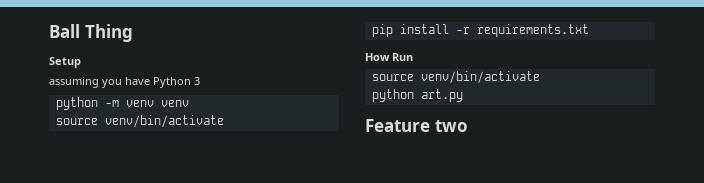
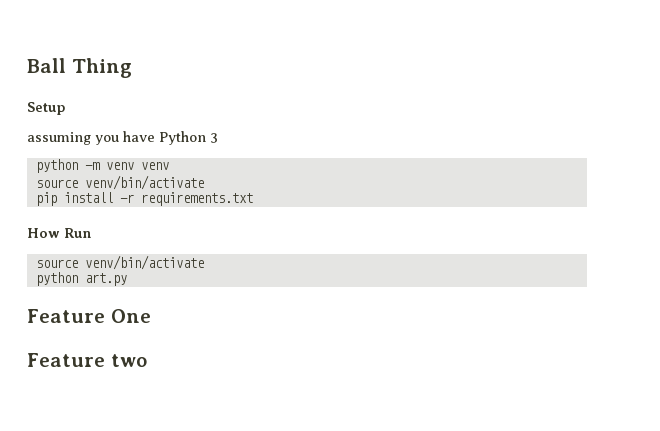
(463, 95) none -> [27,309,151,323] // Feature One

